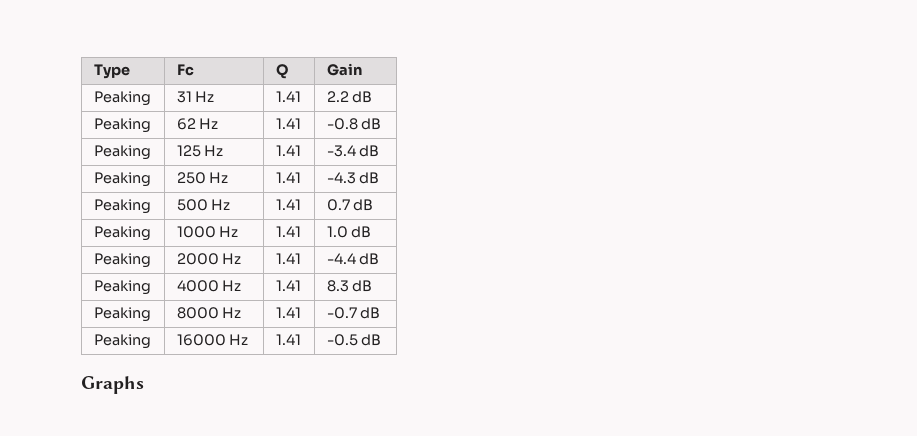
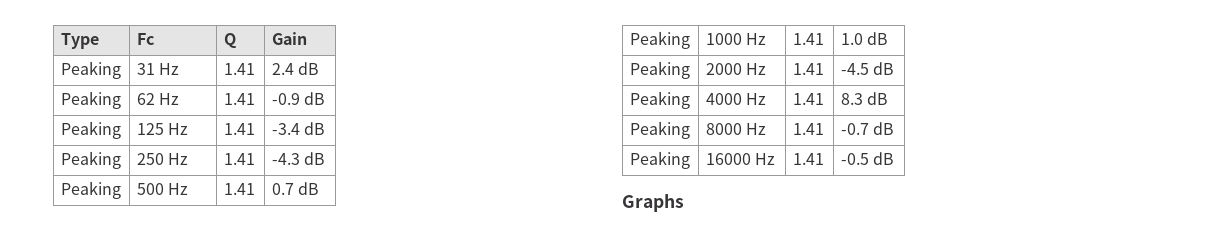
[326,91,349,102] 2.2 -> [271,63,294,75] 2.4
[326,118,358,130] -0.8 -> [271,93,300,105] -0.9
[326,253,356,264] -4.4 -> [840,63,869,75] -4.5

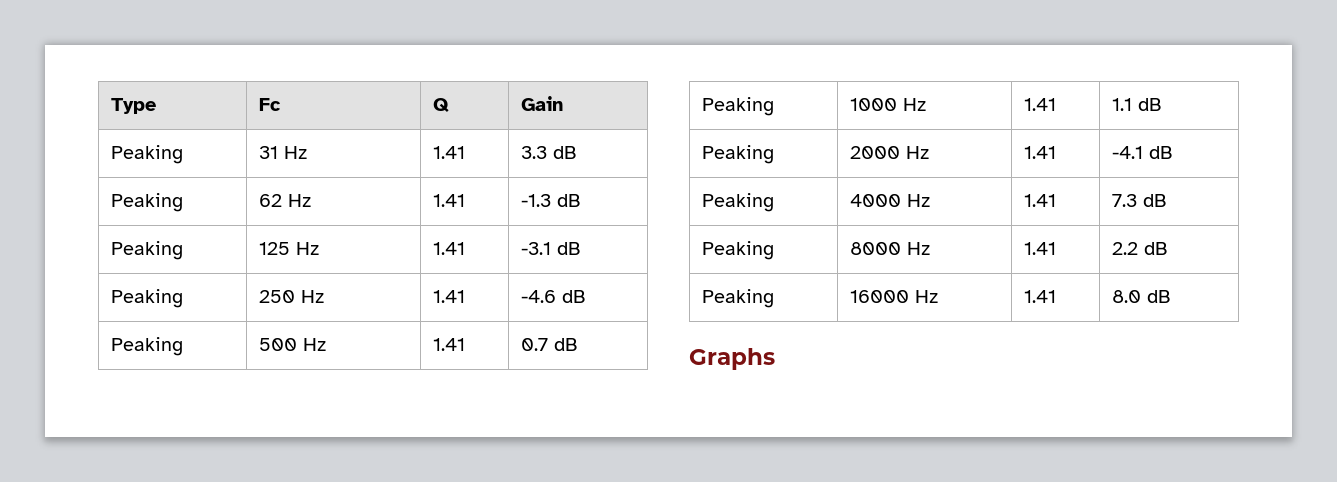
[271,63,294,75] 2.4 -> [520,146,547,159] 3.3
[271,93,300,105] -0.9 -> [520,194,551,207] -1.3
[271,123,300,135] -3.4 -> [520,242,551,255] -3.1
[271,153,300,165] -4.3 -> [520,290,556,303] -4.6
[840,33,863,45] 1.0 -> [1111,98,1132,111] 1.1
[840,63,869,75] -4.5 -> [1111,146,1143,159] -4.1
[840,93,863,105] 8.3 -> [1111,194,1137,207] 7.3
[840,123,869,135] -0.7 -> [1111,242,1138,255] 2.2
[840,153,869,165] -0.5 -> [1111,290,1141,303] 8.0

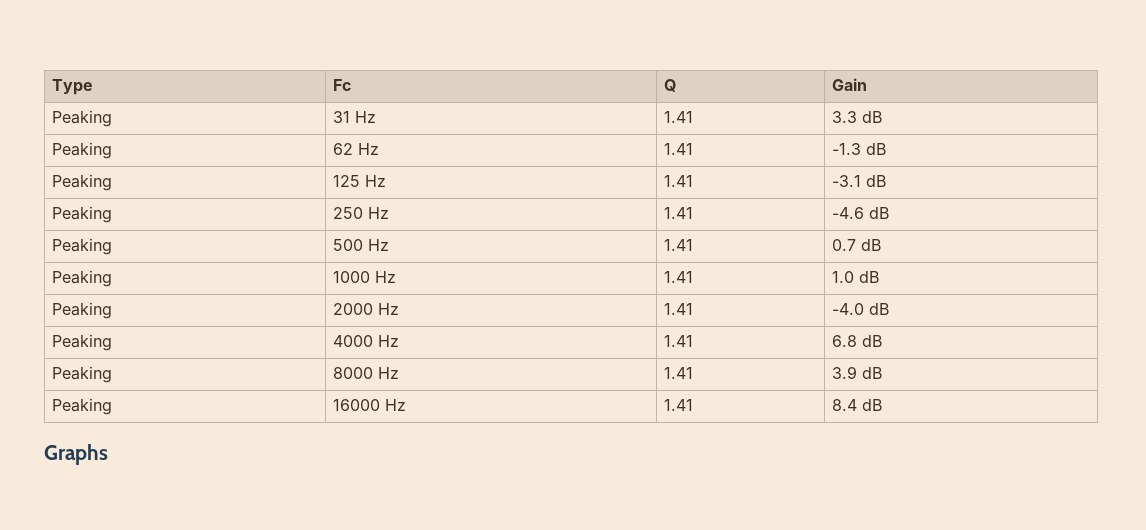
[1111,98,1132,111] 1.1 -> [831,271,854,283] 1.0
[1111,146,1143,159] -4.1 -> [831,303,864,315] -4.0
[1111,194,1137,207] 7.3 -> [831,335,857,347] 6.8
[1111,242,1138,255] 2.2 -> [831,366,857,379] 3.9
[1111,290,1141,303] 8.0 -> [831,399,857,411] 8.4

